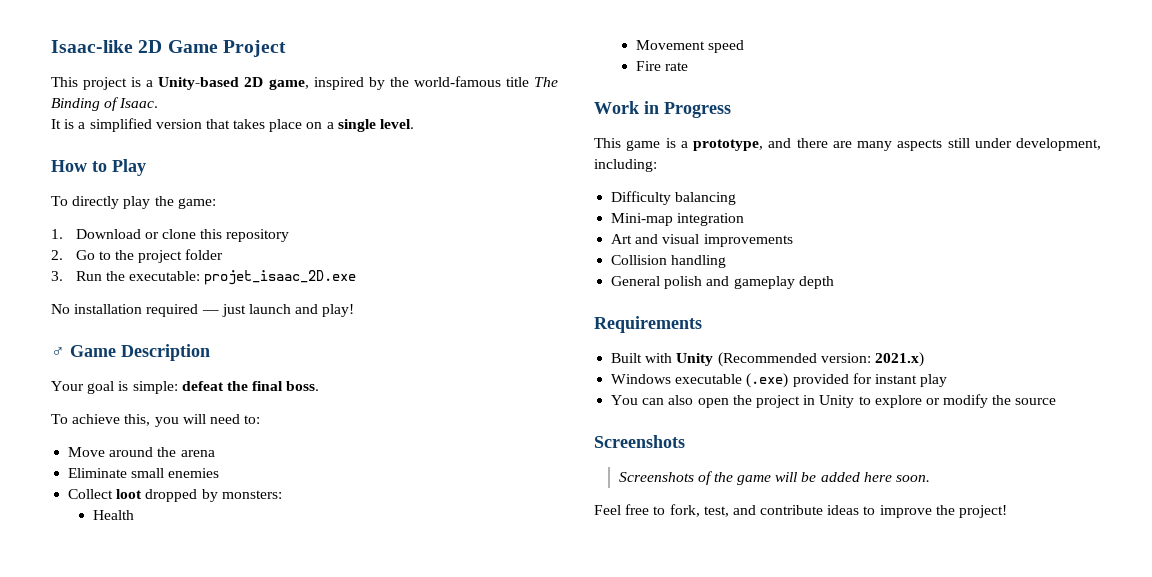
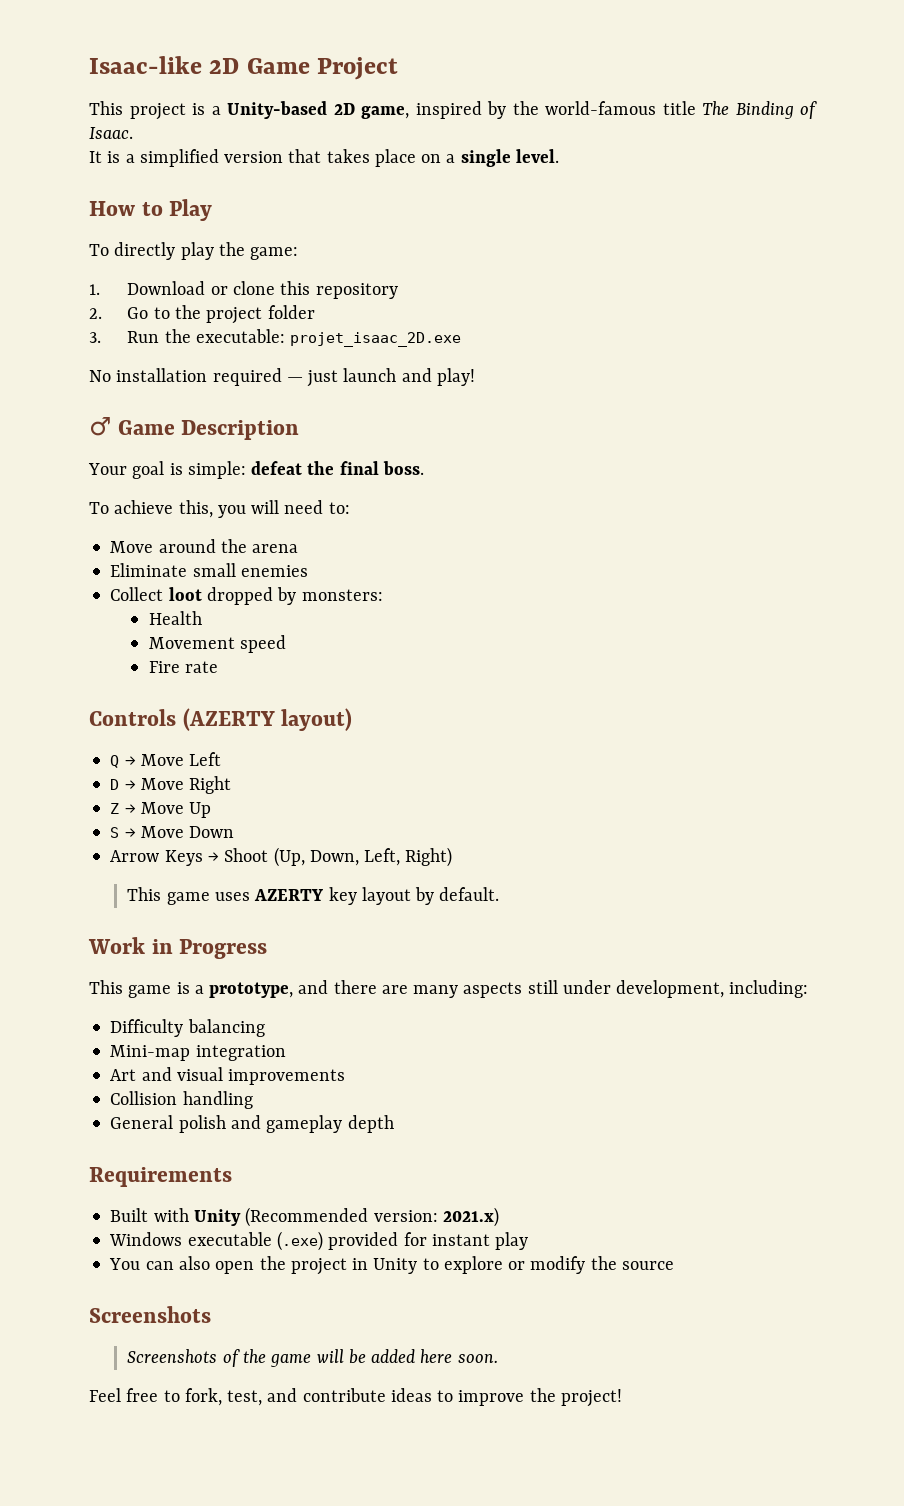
(688, 66) none -> [89,708,353,731] [110,752,222,768] [110,776,232,794] [110,802,212,818] [110,826,235,838] [110,847,453,867] [127,887,500,905] // Controls (AZERTY layout) // Q → Move Left // D → Move Right // Z → Move Up // S → Move Down // Arrow Keys → Shoot (Up, Down, Left, Right) // This game uses AZERTY key layout by default.

